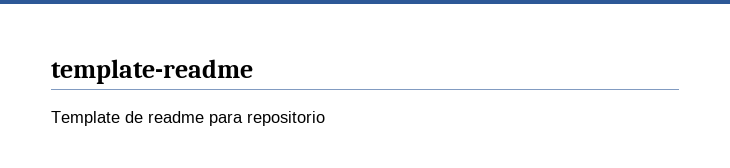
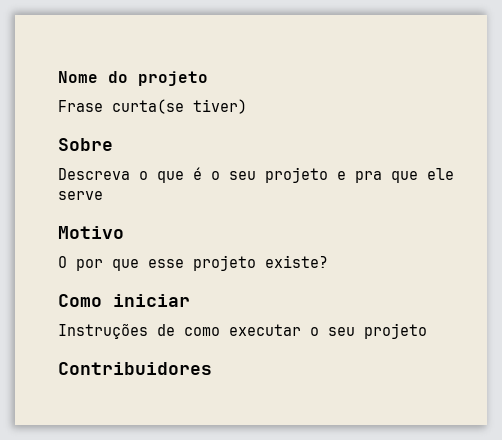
[51,59,253,84] [51,111,325,126] template-readme // Template de readme para repositorio -> [58,71,208,86] [58,99,247,114] [58,138,113,151] [58,167,454,183] [58,191,103,200] [58,226,124,239] [58,255,328,271] [58,294,190,307] [58,323,427,339] [58,362,212,375] Nome do projeto // Frase curta(se tiver) // Sobre // Descreva o que é o seu projeto e pra que ele serve // Motivo // O por que esse projeto existe? // Como iniciar // Instruções de como executar o seu projeto // Contribuidores

